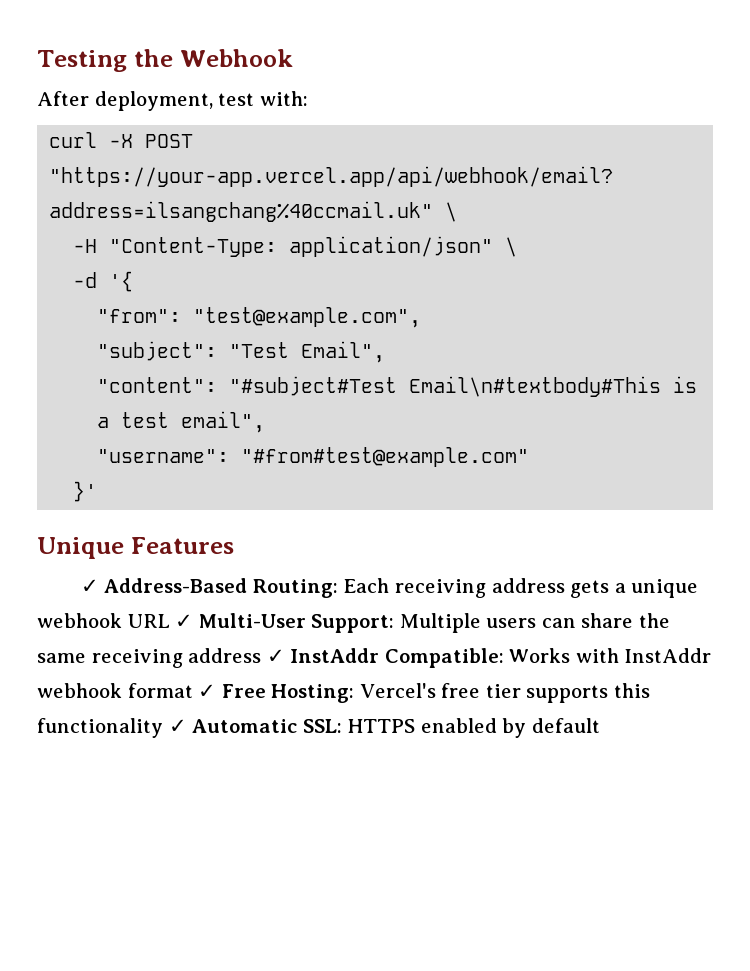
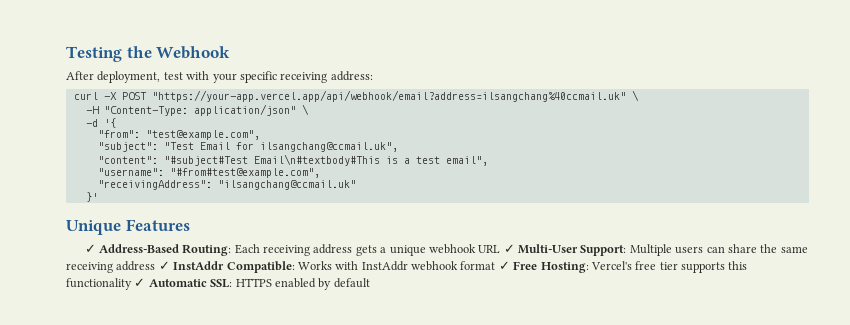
[259,91,308,106] with: -> [186,71,373,83] with your specific receiving address:
[301,341,386,363] Email", -> [199,142,398,152] Email for ilsangchang@ccmail.uk",
[241,447,530,467] "#from#test@example.com" -> [169,168,320,178] [97,180,356,190] "#from#test@example.com", // "receivingAddress": "ilsangchang@ccmail.uk"

